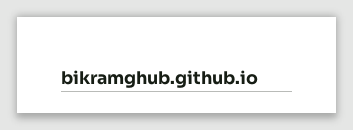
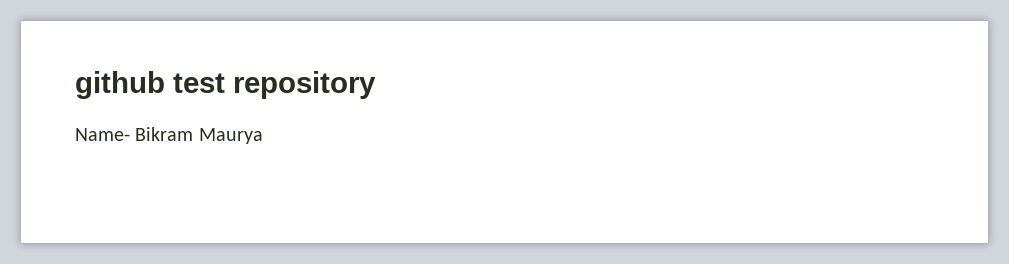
[61,70,258,88] bikramghub.github.io -> [75,71,376,99] [75,127,263,144] github test repository // Name- Bikram Maurya

